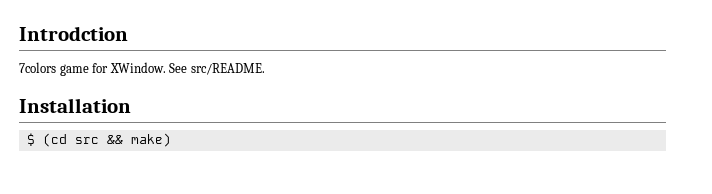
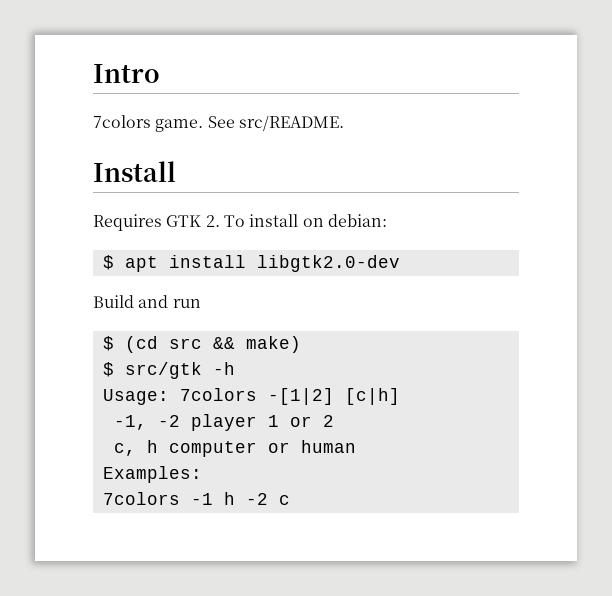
[19,26,128,41] [19,62,166,76] Introdction // 7colors game for XWindow. -> [93,64,160,83] [93,115,204,132] Intro // 7colors game.
[19,98,131,113] Installation -> [93,161,176,182] [93,214,387,231] [102,255,400,272] [93,295,201,308] Install // Requires GTK 2. To install on debian: // $ apt install libgtk2.0-dev // Build and run
(171, 140) none -> [102,362,235,379] [102,388,400,405] [113,414,334,431] [113,440,356,457] [102,466,202,483] [102,492,290,505] // $ src/gtk -h // Usage: 7colors -[1|2] [c|h] // -1, -2 player 1 or 2 // c, h computer or human // Examples: // 7colors -1 h -2 c

